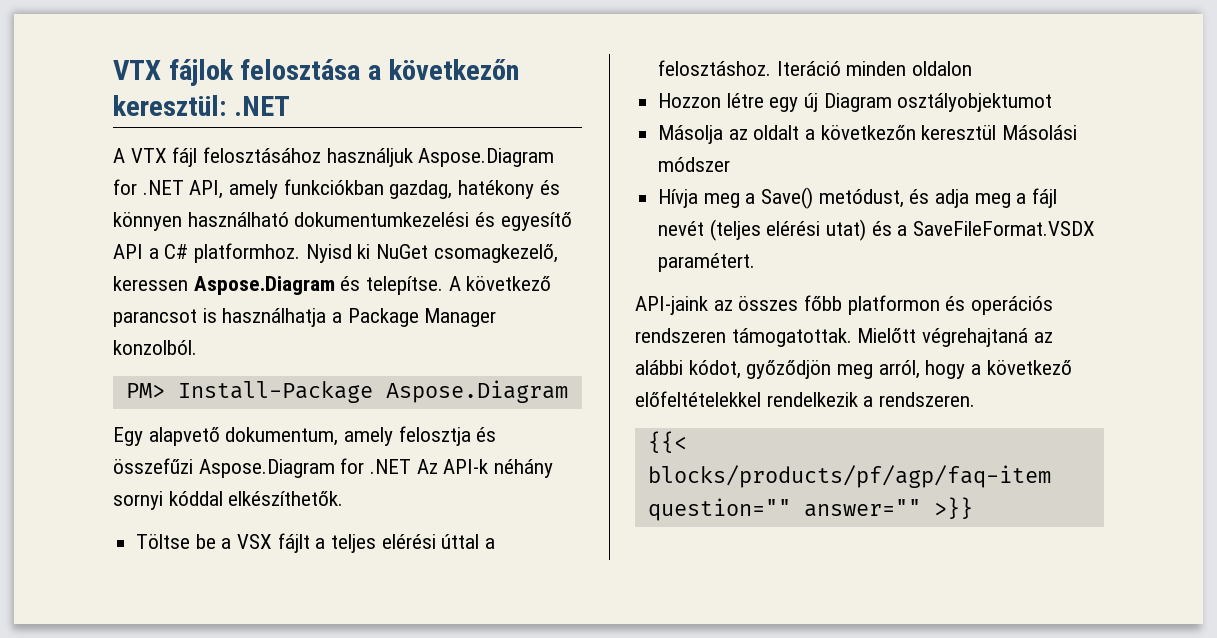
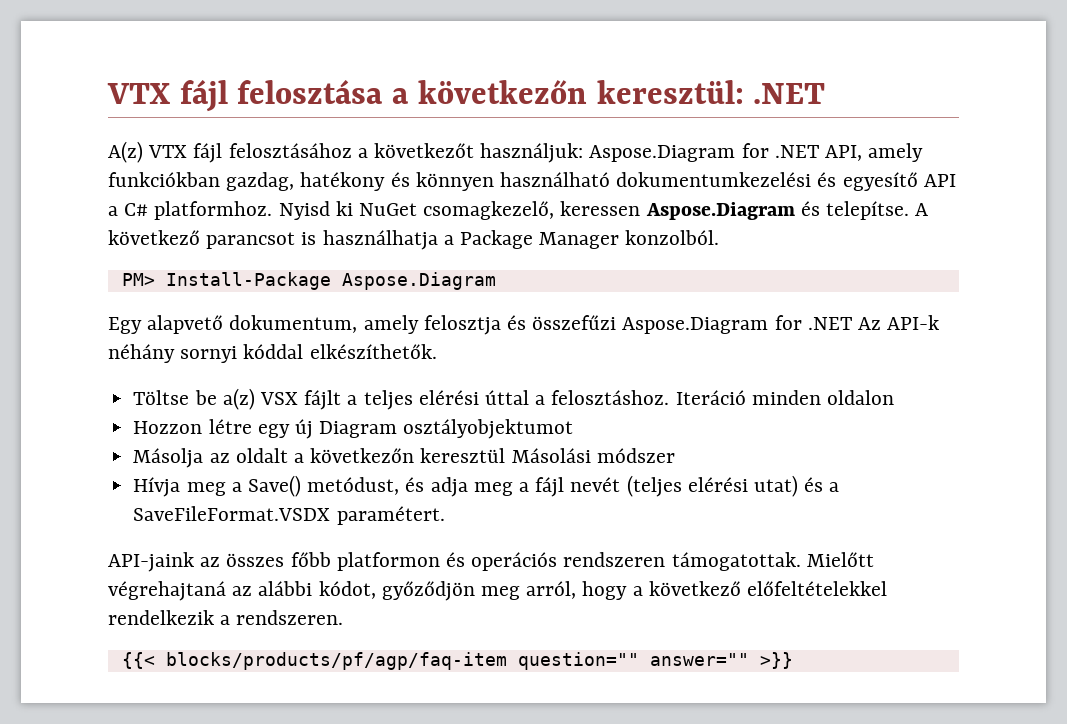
[113,59,234,86] VTX fájlok -> [107,79,228,112] VTX fájl
[113,148,125,163] A -> [108,141,143,163] A(z)
[326,148,413,167] használjuk -> [357,143,584,163] a következőt használjuk:
[221,538,232,549] a -> [222,388,255,410] a(z)

